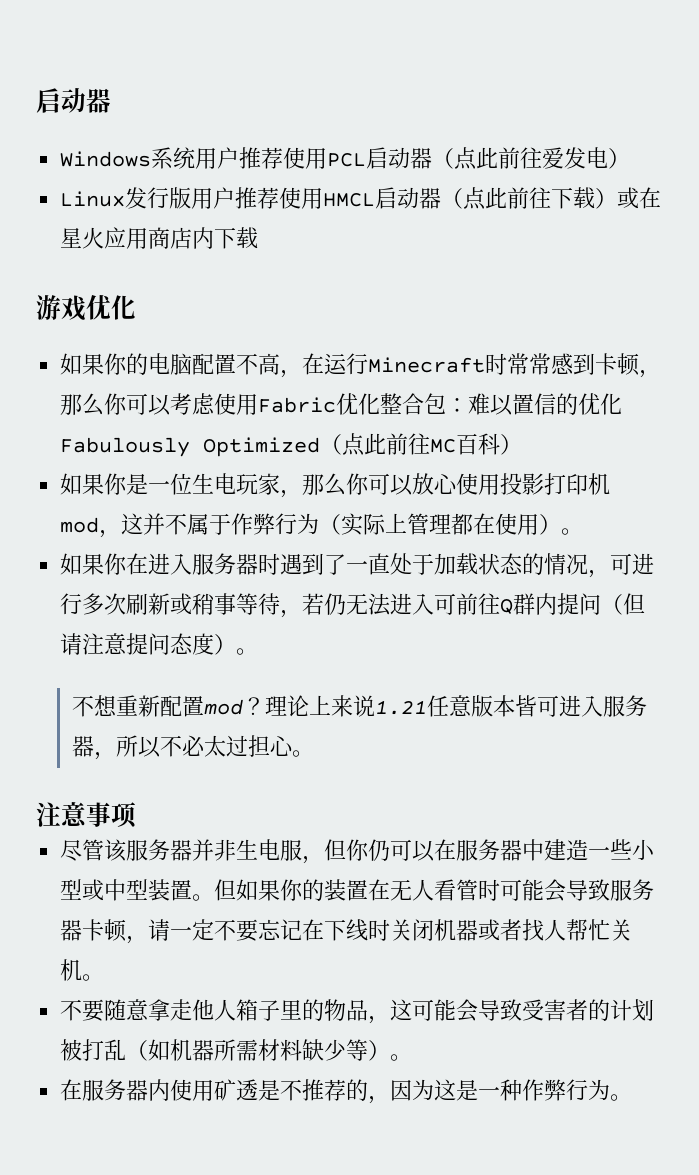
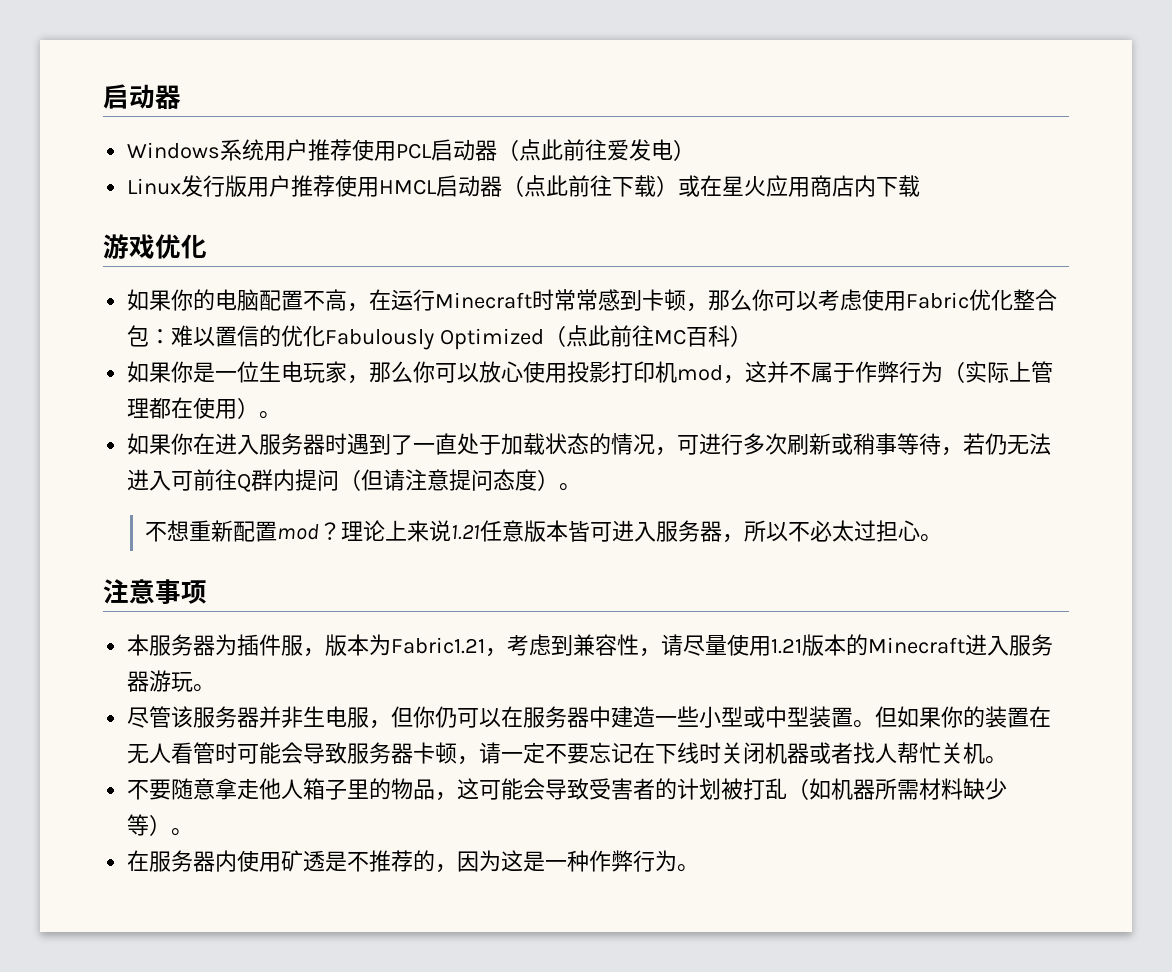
(137, 815) none -> [127,634,1054,657] [127,670,216,692] // 本服务器为插件服，版本为Fabric1.21，考虑到兼容性，请尽量使用1.21版本的Minecraft进入服务器游玩。

